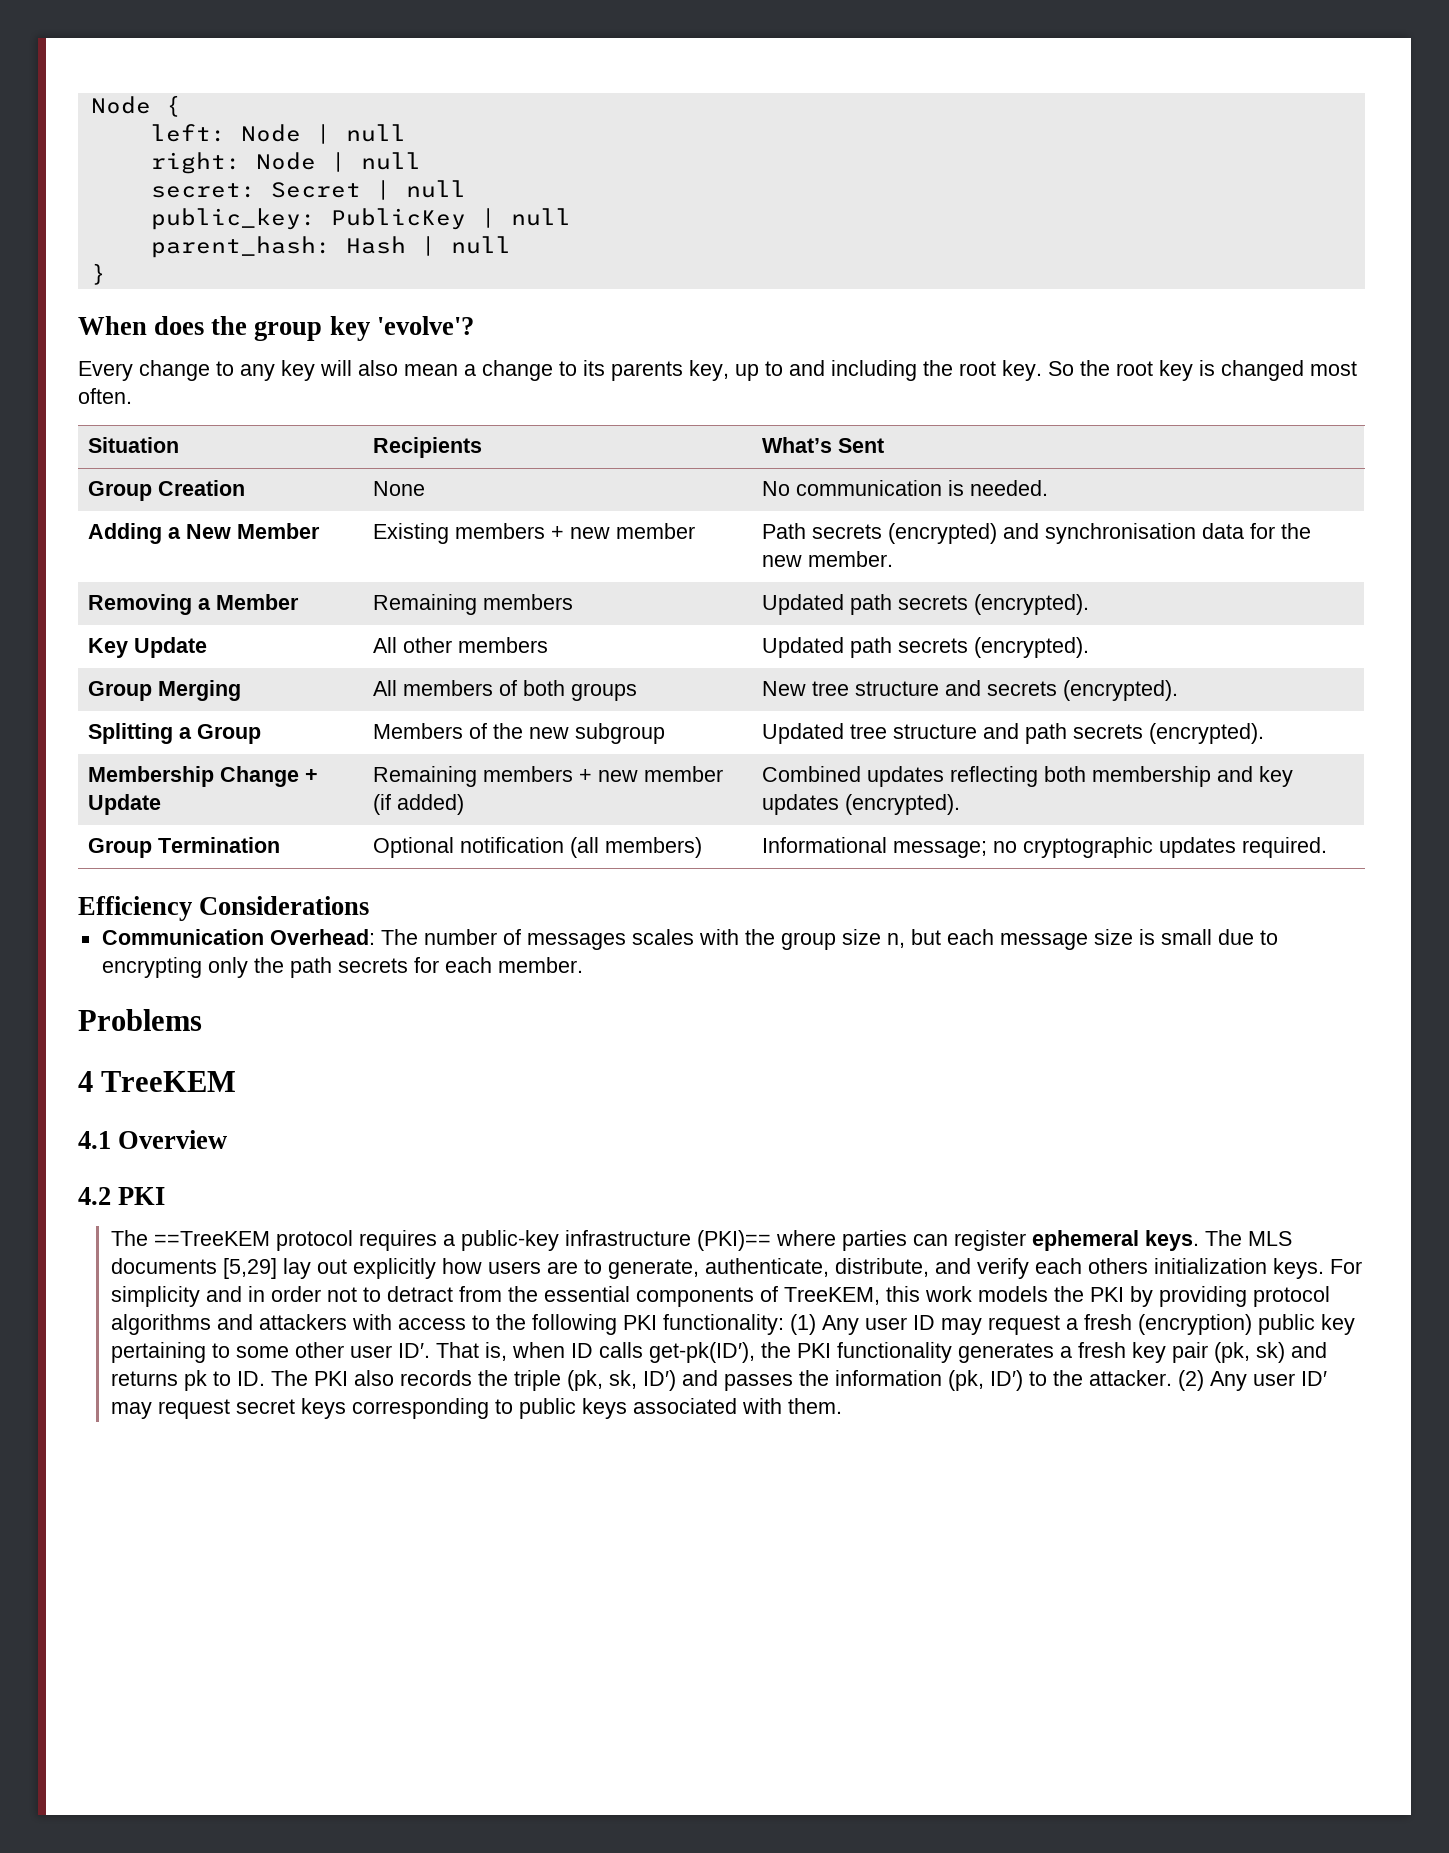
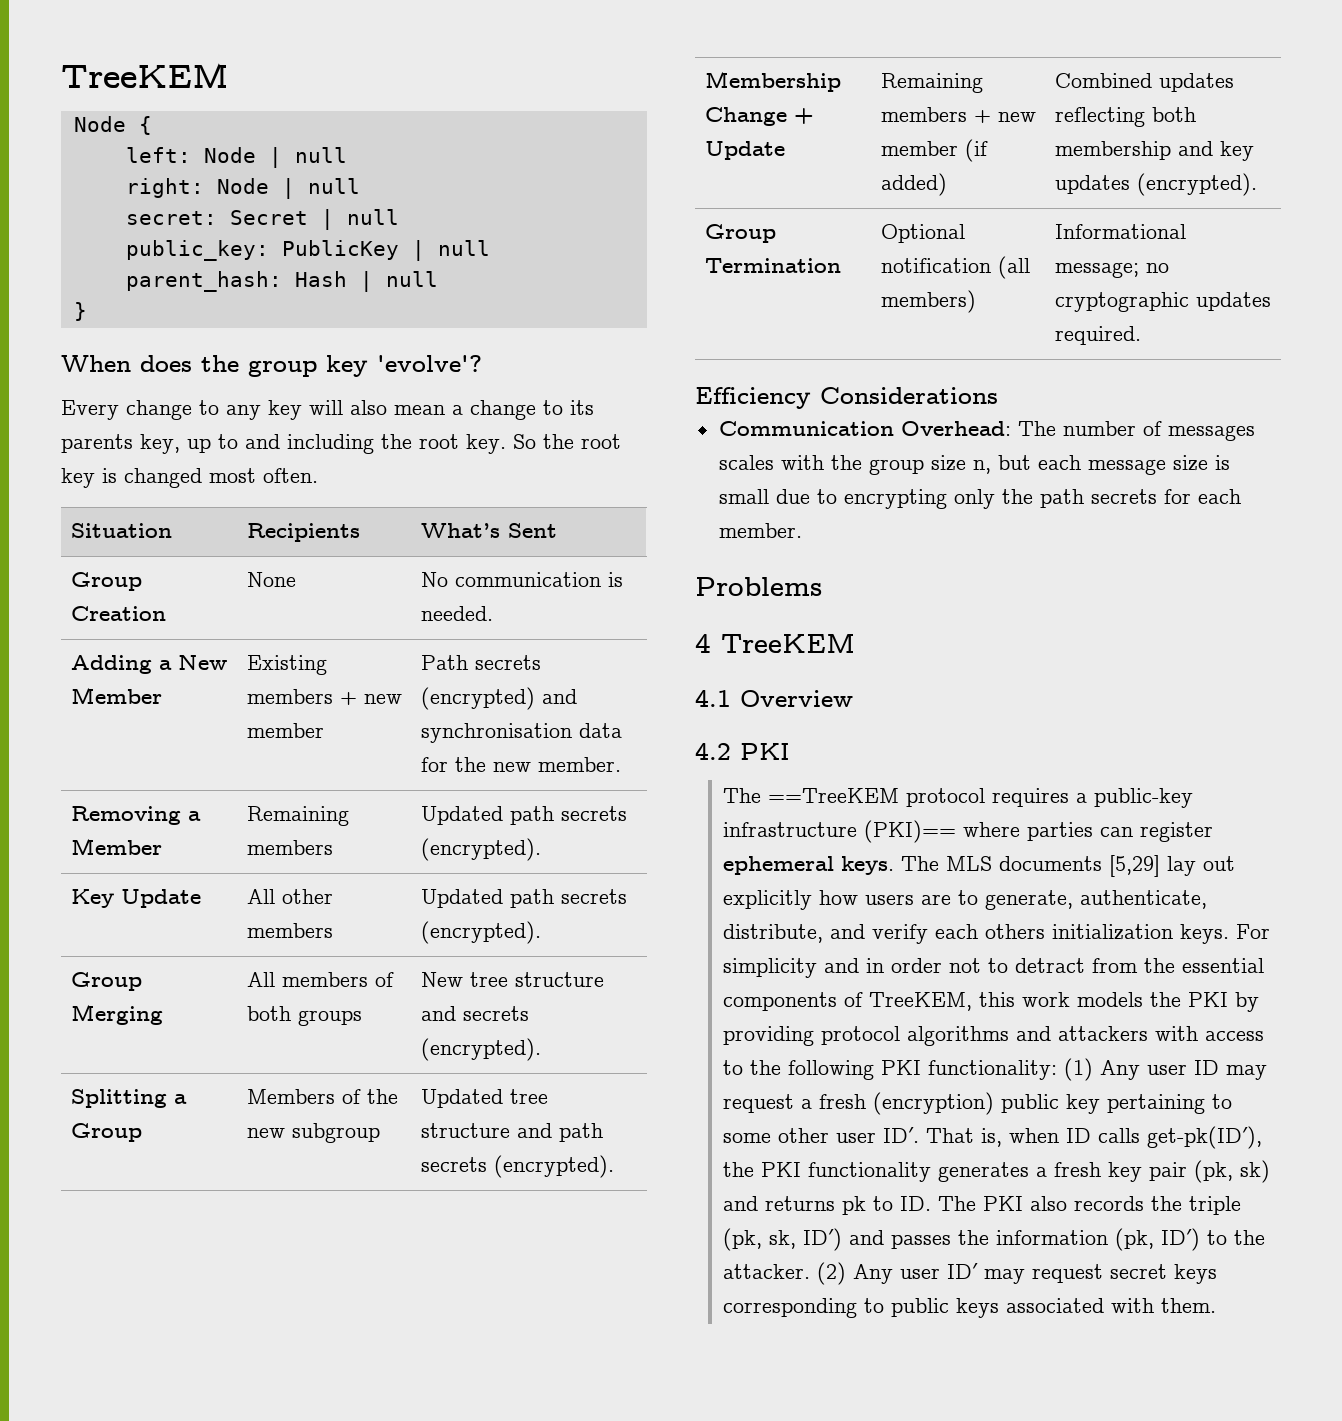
(90, 105) none -> [61,63,229,88] TreeKEM //

